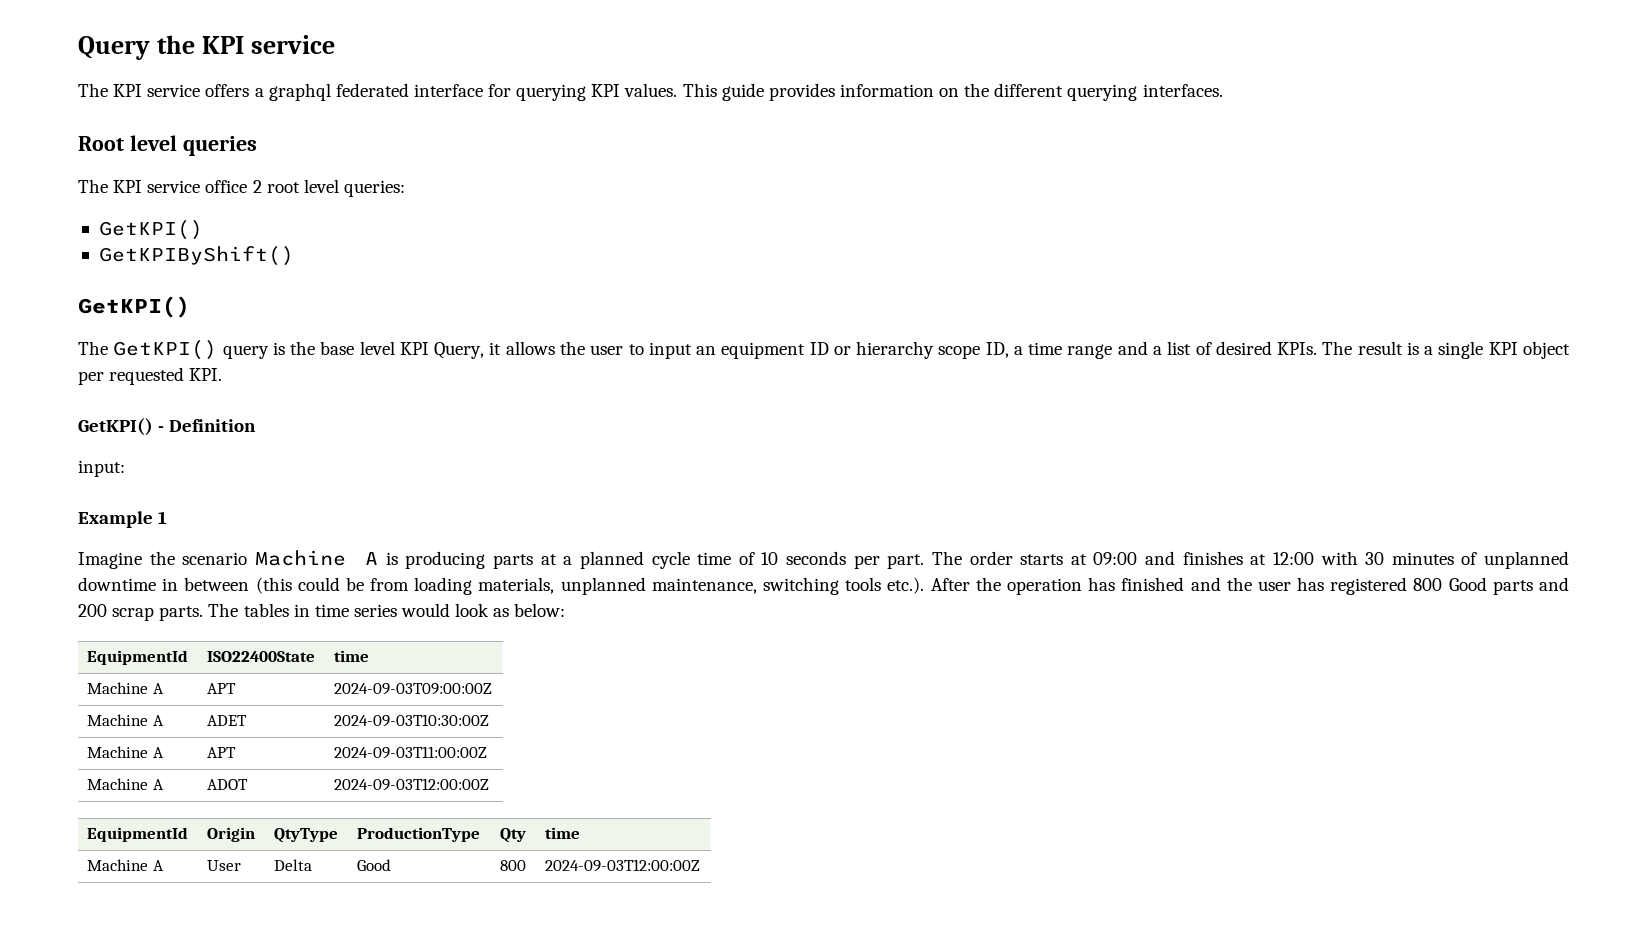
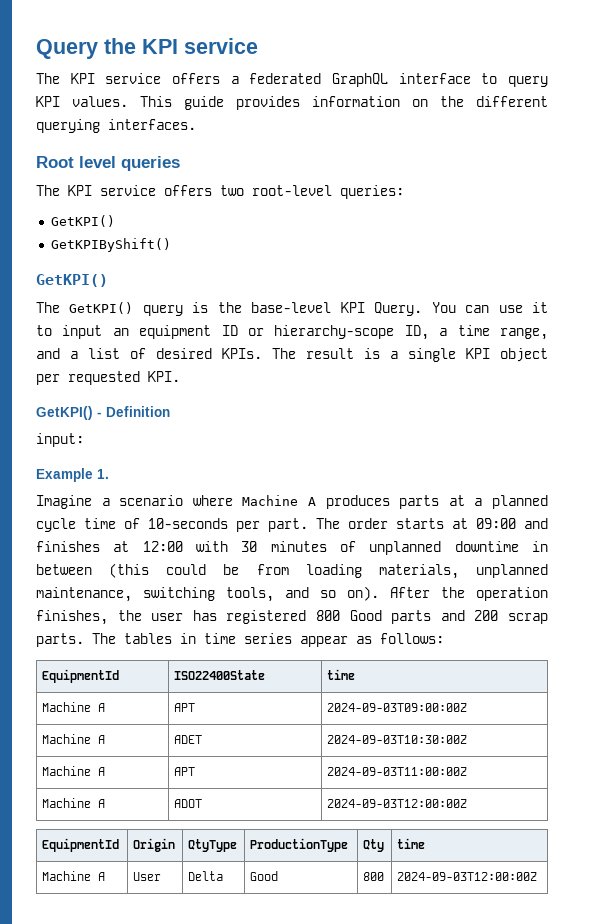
[268,83,587,101] graphql federated interface for querying -> [249,73,548,87] federated GraphQL interface to query
[205,179,339,193] office 2 root level -> [164,185,332,196] offers two root-level
[320,341,624,359] base level KPI Query, it allows the user -> [251,302,548,316] base-level KPI Query. You can use it
[856,341,981,359] hierarchy scope -> [274,325,395,339] hierarchy-scope
[1067,344,1113,359] range -> [499,328,548,340] range,
[158,511,168,524] 1 -> [97,469,109,479] 1.
[149,550,486,569] the scenario Machine A is producing -> [101,495,390,509] a scenario where Machine A produces
[761,551,847,565] 10 seconds -> [148,518,228,529] 10-seconds
[845,577,1221,595] tools etc.). After the operation has finished and -> [226,586,548,602] [36,610,108,625] tools, and so on). After the operation finishes,
[401,603,566,617] would look as below: -> [300,633,444,647] appear as follows:

